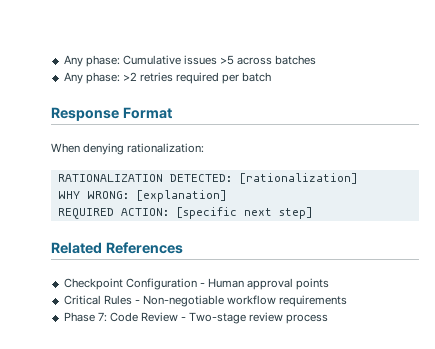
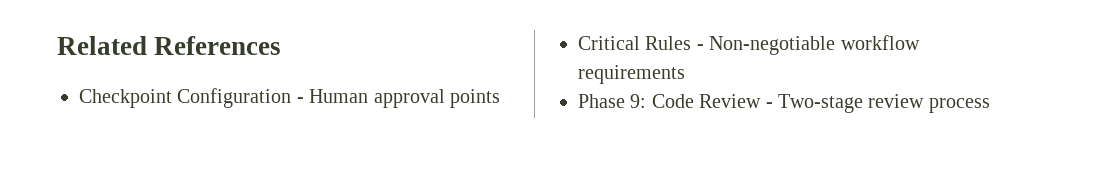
[63,55,317,67] [63,72,272,84] [51,107,172,121] [51,143,205,155] [57,173,358,184] [57,190,227,202] [57,207,313,219] Any phase: Cumulative issues >5 across batches // Any phase: >2 retries required per batch // Response Format // When denying rationalization: // RATIONALIZATION DETECTED: [rationalization] // WHY WRONG: [explanation] // REQUIRED ACTION: [specific next step] // -> (57, 45) none
[97,312,107,322] 7: -> [630,94,647,108] 9:

